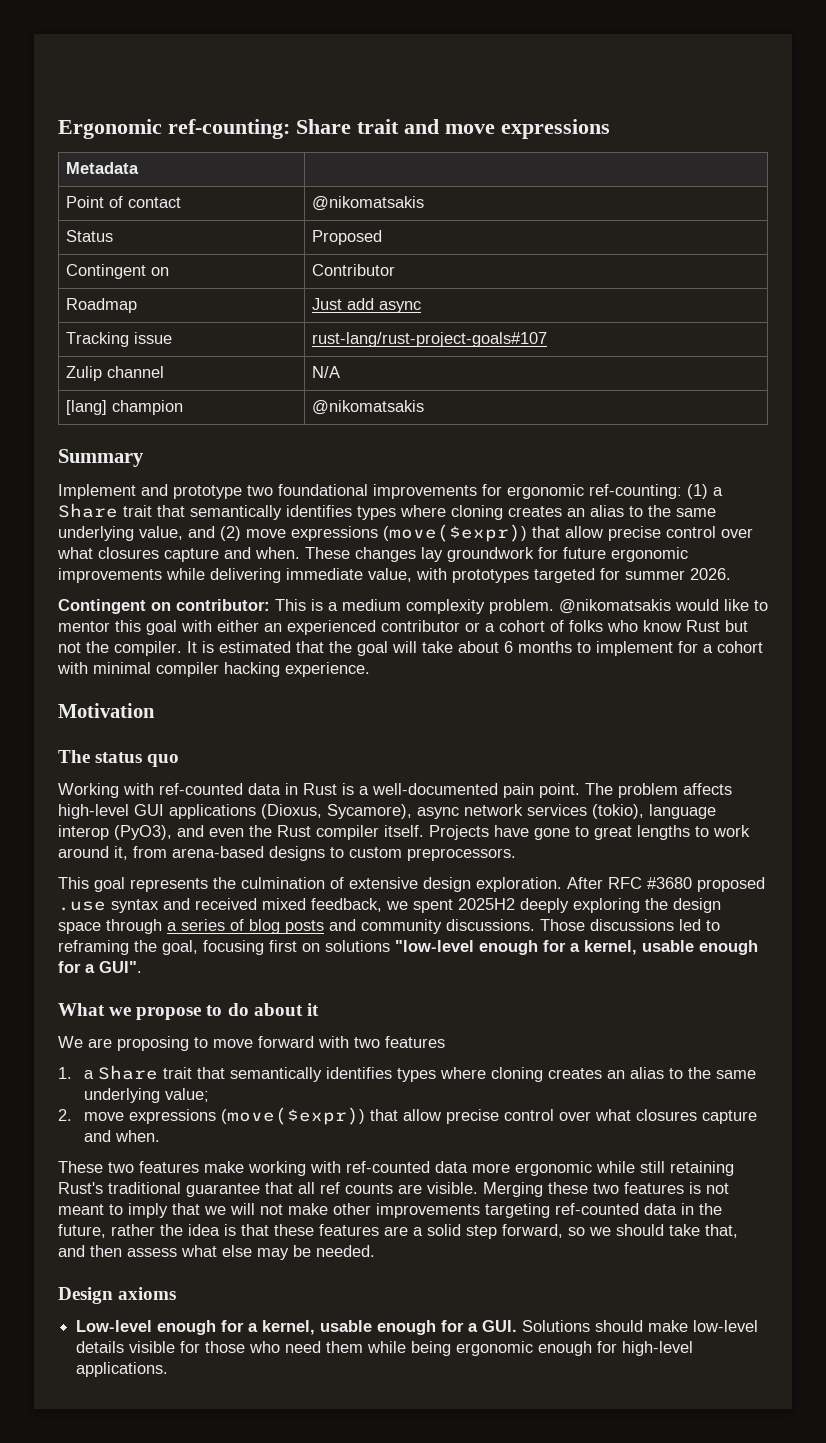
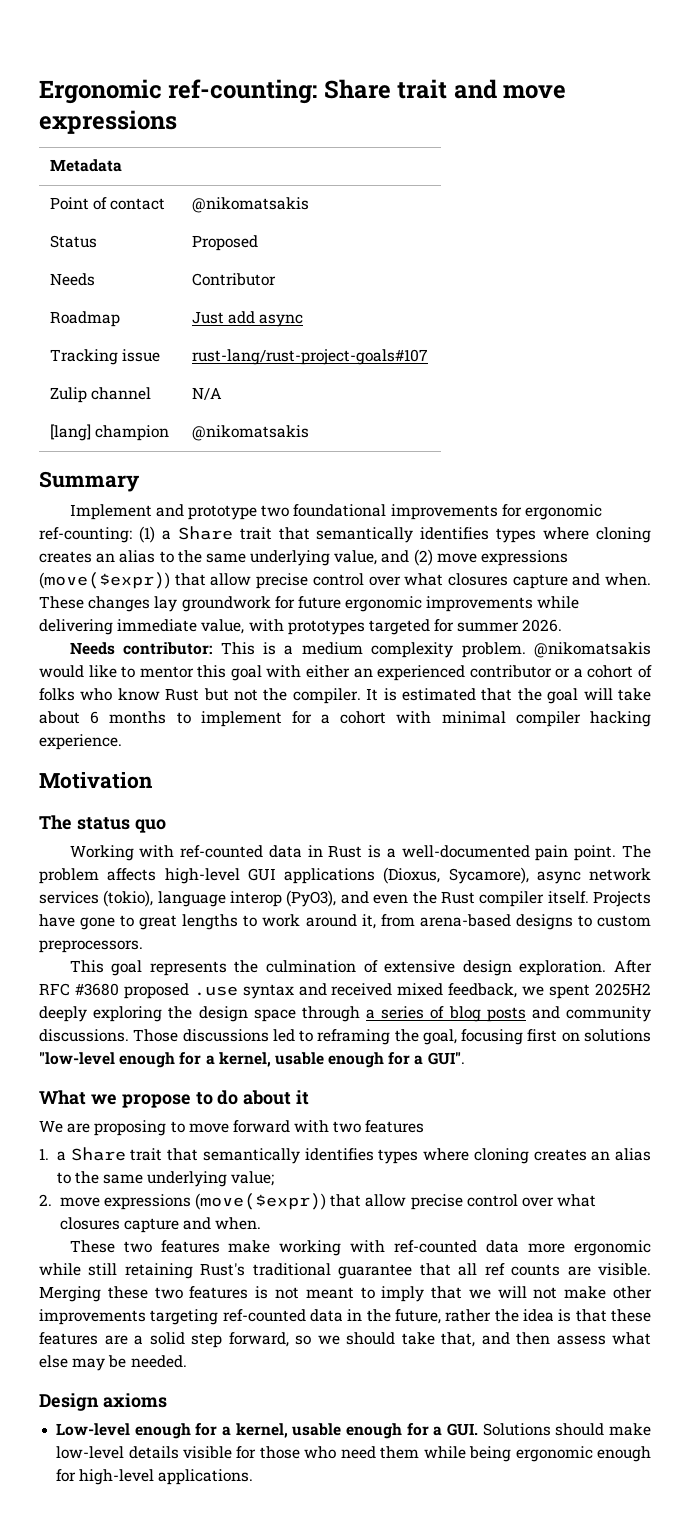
[65,264,169,279] Contingent on -> [49,273,95,286] Needs
[58,599,171,614] Contingent on -> [69,642,115,655] Needs

